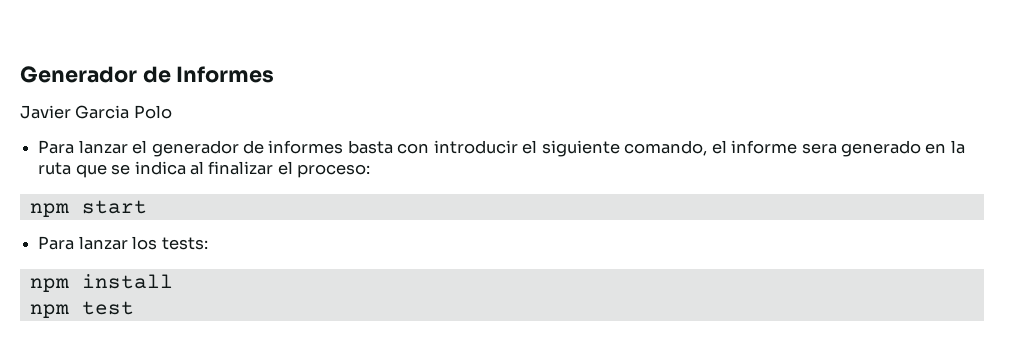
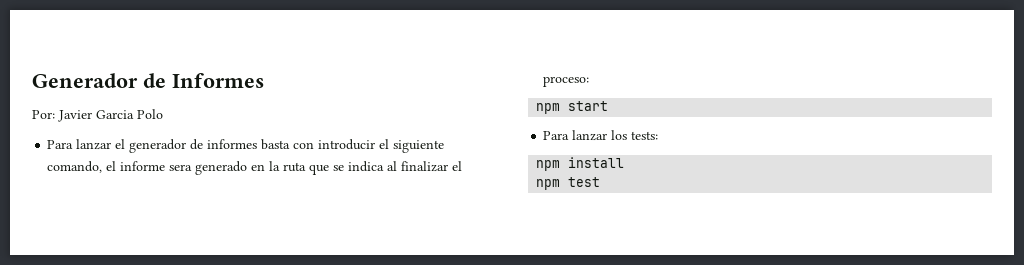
(275, 74) none -> [32,110,55,119] Por:

